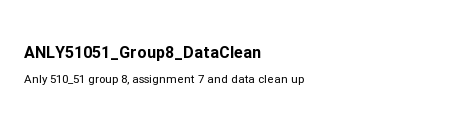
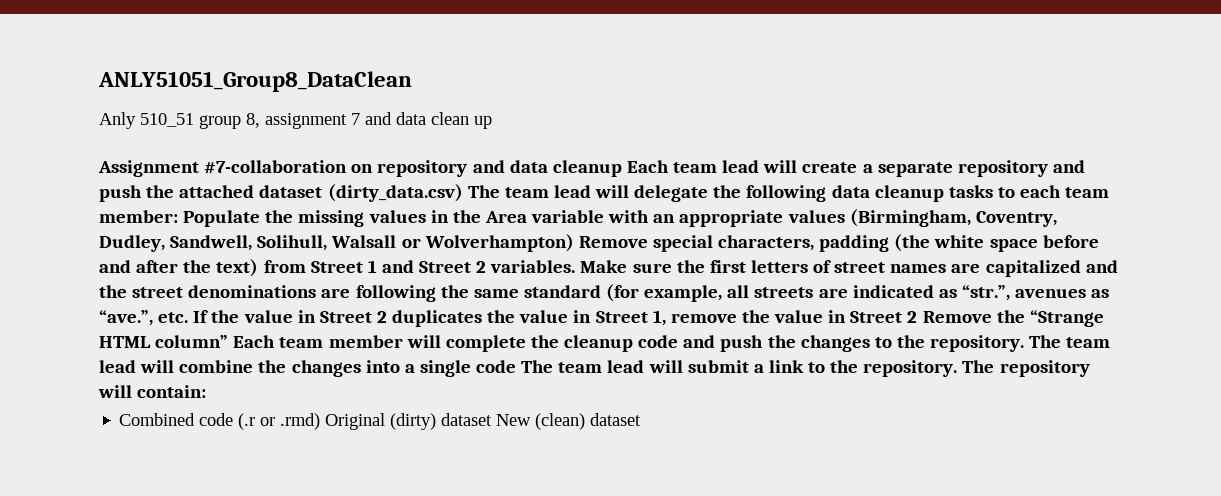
(304, 81) none -> [98,160,1085,177] [99,184,1110,202] [99,209,1057,227] [99,234,1099,252] [99,259,1118,277] [99,284,1110,302] [99,310,1104,327] [99,335,1111,352] [99,360,1090,377] [98,385,207,398] [119,413,642,430] // Assignment #7-collaboration on repository and data cleanup Each team lead will create a separate repository and push the attached dataset (dirty_data.csv) The team lead will delegate the following data cleanup tasks to each team member: Populate the missing values in the Area variable with an appropriate values (Birmingham, Coventry, Dudley, Sandwell, Solihull, Walsall or Wolverhampton) Remove special characters, padding (the white space before and after the text) from Street 1 and Street 2 variables. Make sure the first letters of street names are capitalized and the street denominations are following the same standard (for example, all streets are indicated as “str.”, avenues as “ave.”, etc. If the value in Street 2 duplicates the value in Street 1, remove the value in Street 2 Remove the “Strange HTML column” Each team member will complete the cleanup code and push the changes to the repository. The team lead will combine the changes into a single code The team lead will submit a link to the repository. The repository will contain: // Combined code (.r or .rmd) Original (dirty) dataset New (clean) dataset

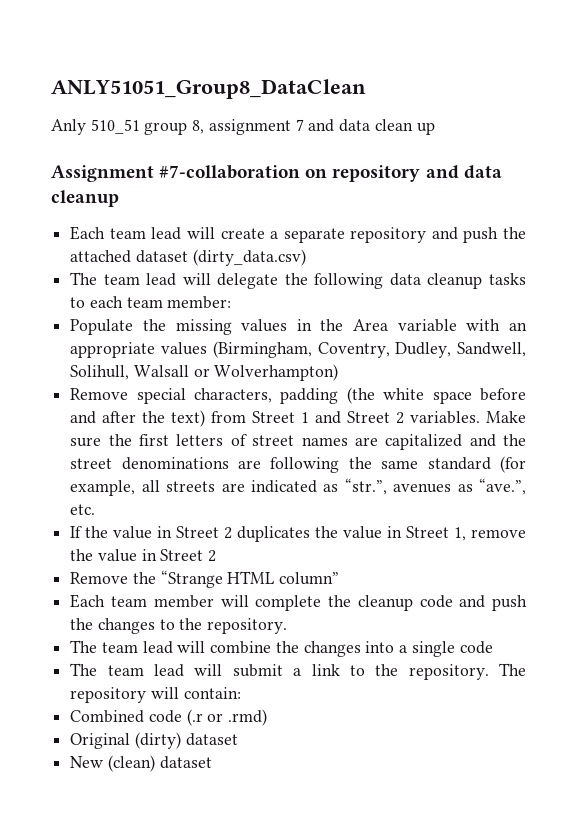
(622, 168) none -> (119, 198) //
(463, 193) none -> (306, 257) //
(178, 216) none -> (232, 302) //
(574, 243) none -> (339, 372) //
(189, 317) none -> (96, 509) //
(918, 317) none -> (217, 556) //
(229, 341) none -> (340, 578) //
(1025, 343) none -> (288, 626) //
(517, 366) none -> (493, 647) //
(321, 421) none -> (268, 717) //
(493, 419) none -> (238, 739) //

